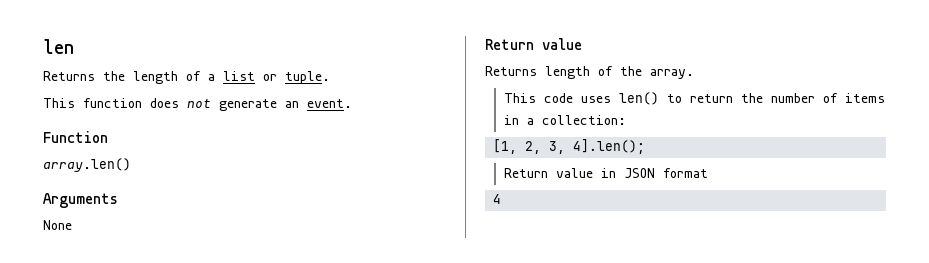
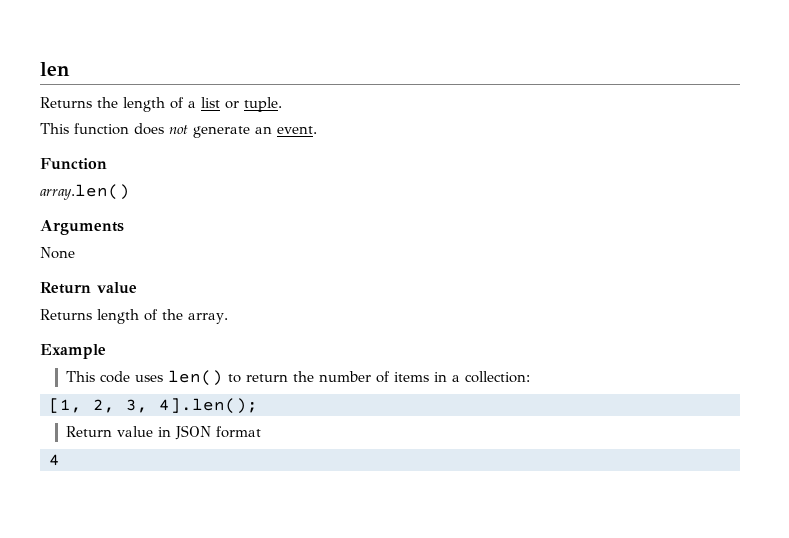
(694, 74) none -> [40,344,106,359] // Example

